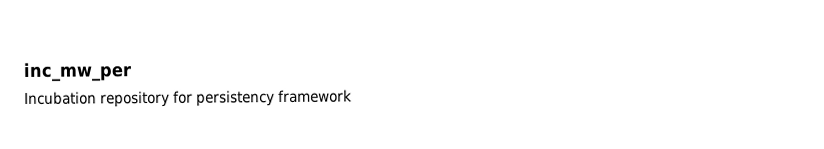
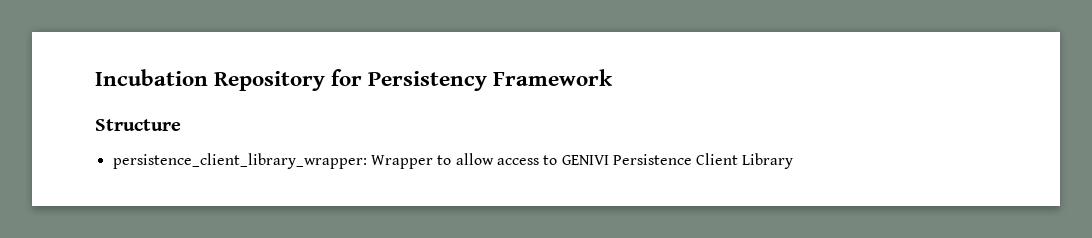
[23,62,132,82] [24,89,353,108] inc_mw_per // Incubation repository for persistency framework -> [95,69,614,91] [95,119,181,131] [112,153,794,169] Incubation Repository for Persistency Framework // Structure // persistence_client_library_wrapper: Wrapper to allow access to GENIVI Persistence Client Library

